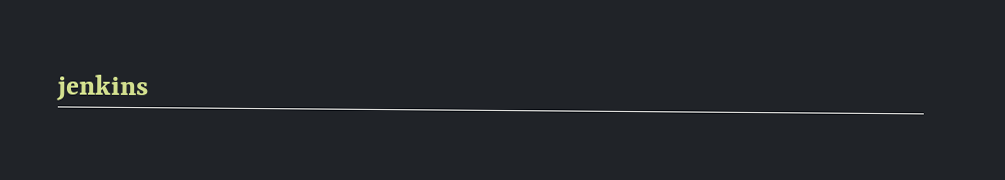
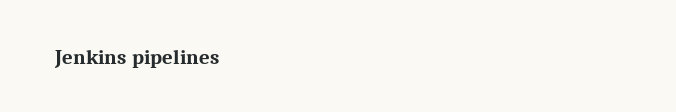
[56,74,149,102] jenkins -> [54,49,219,68] Jenkins pipelines

